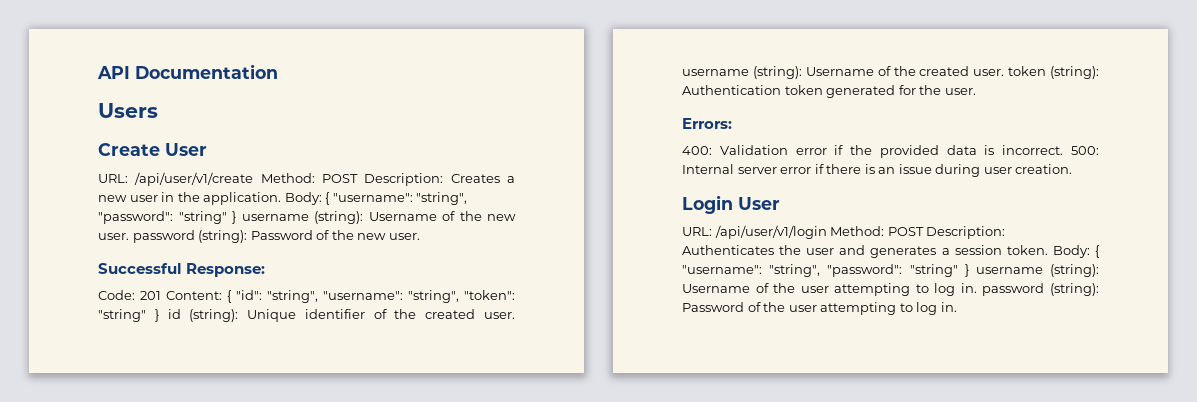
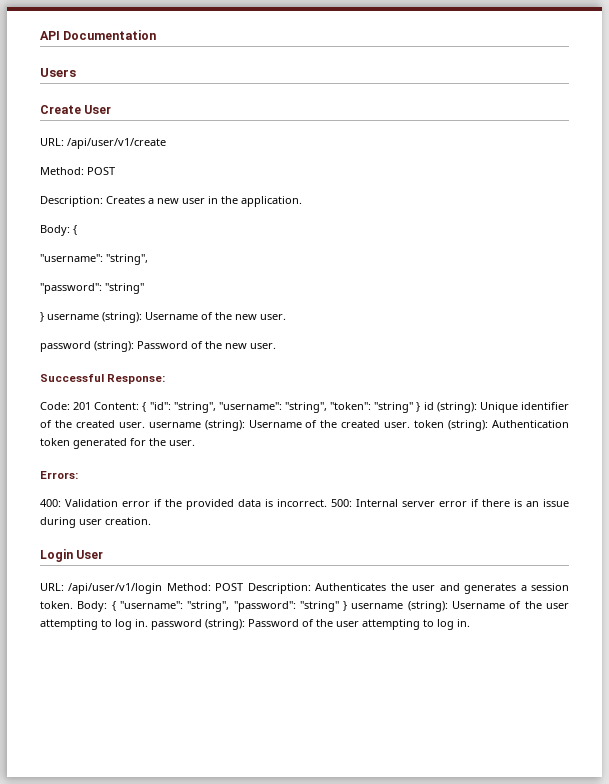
[260,173,358,183] Method: POST -> [40,167,115,175] // Method: POST //
[284,192,468,205] [98,211,227,224] Body: { "username": "string", "password": "string" -> [40,225,77,236] [40,254,148,265] [40,283,144,294] // Body: { // "username": "string", // "password": "string" //
(129, 236) none -> (286, 317) //

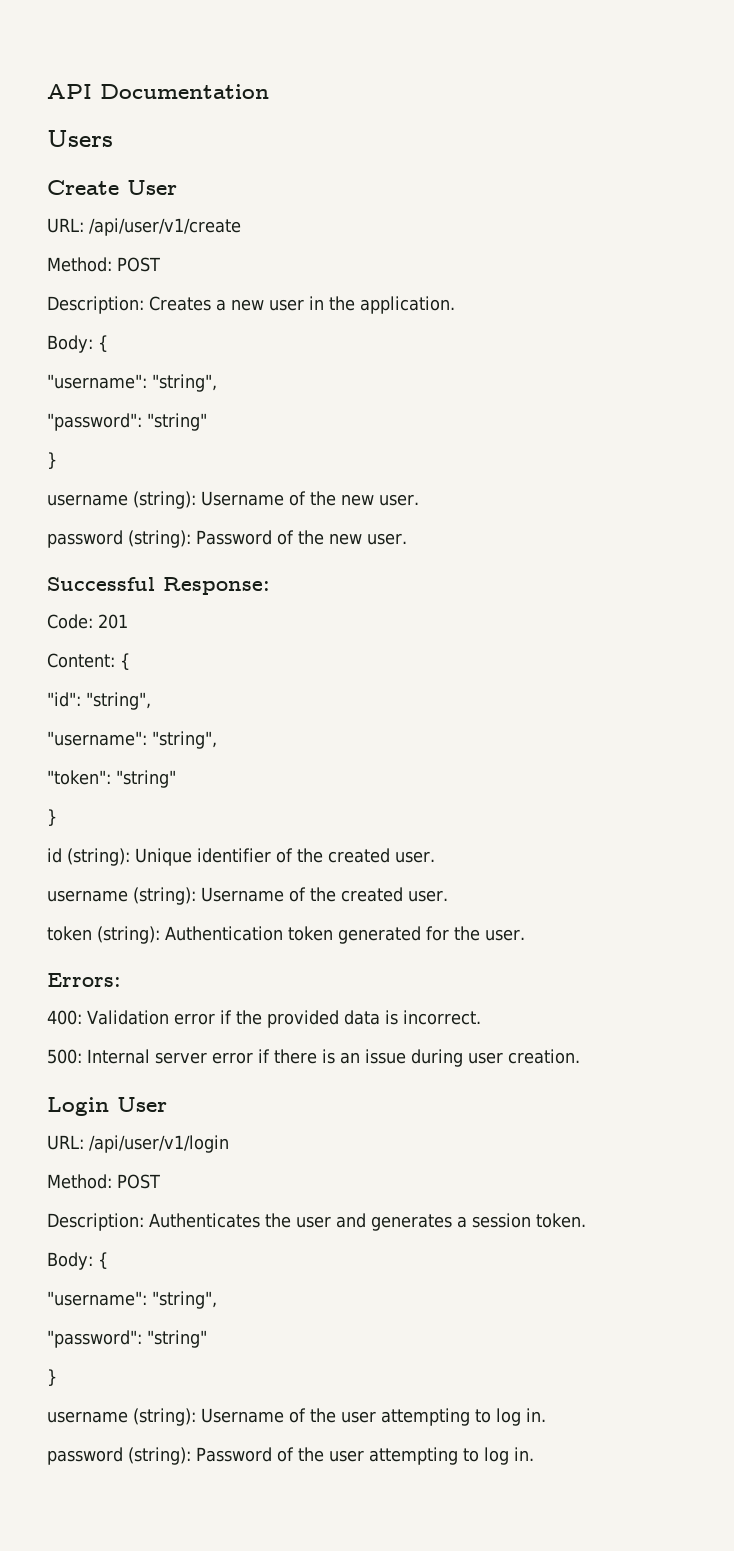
(44, 317) none -> (57, 460) //
(92, 406) none -> (128, 621) //
(147, 407) none -> (130, 661) //
[218,402,327,413] "username": "string", -> [47,731,217,749] // "username": "string", //
[416,402,421,412] } -> [47,809,57,826] // } //
(145, 425) none -> (435, 857) //
(411, 425) none -> (448, 896) //
(327, 503) none -> (481, 1017) //
[166,583,244,591] Method: POST -> [47,1174,160,1189] // Method: POST //
[77,601,348,612] Body: { "username": "string", "password": "string" } -> [47,1252,108,1270] [47,1291,217,1309] [47,1330,207,1348] [47,1369,57,1386] // Body: { // "username": "string", // "password": "string" // } //
(148, 623) none -> (546, 1415) //

